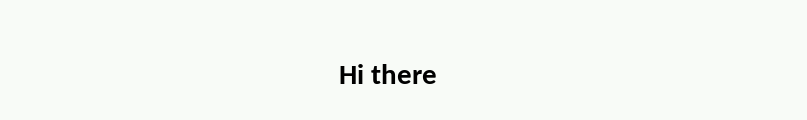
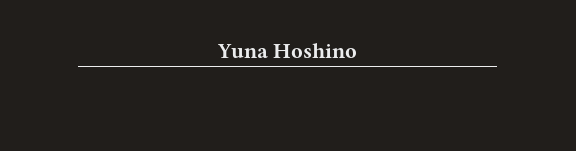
[338,64,438,84] Hi there -> [216,43,358,58] Yuna Hoshino

